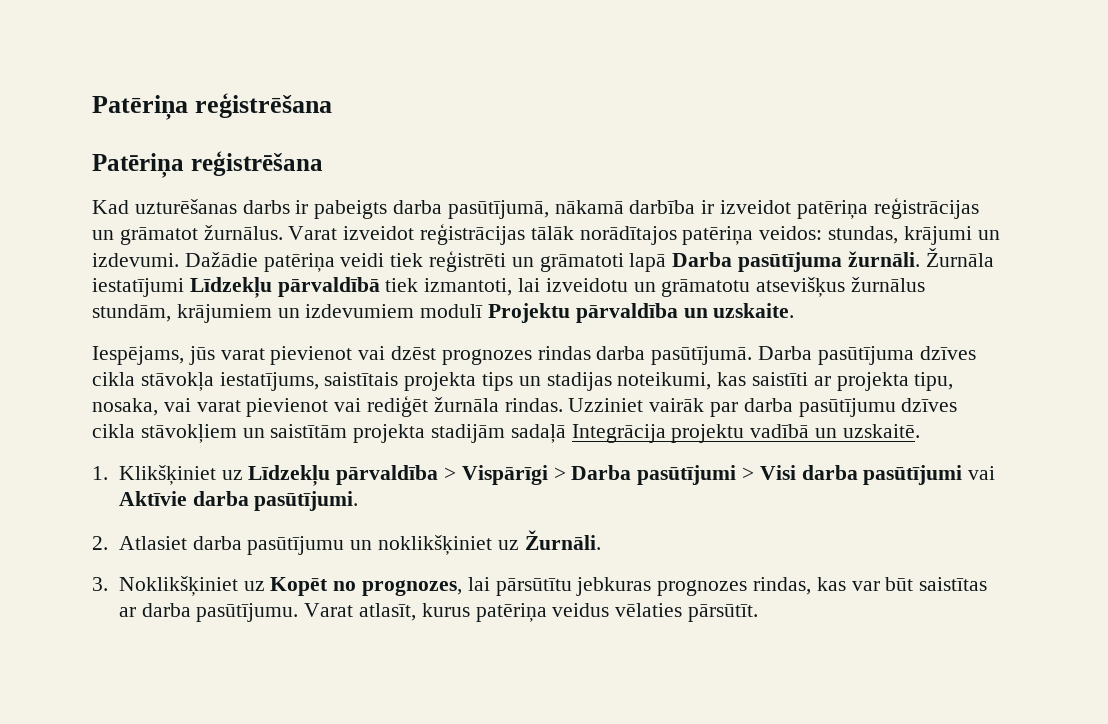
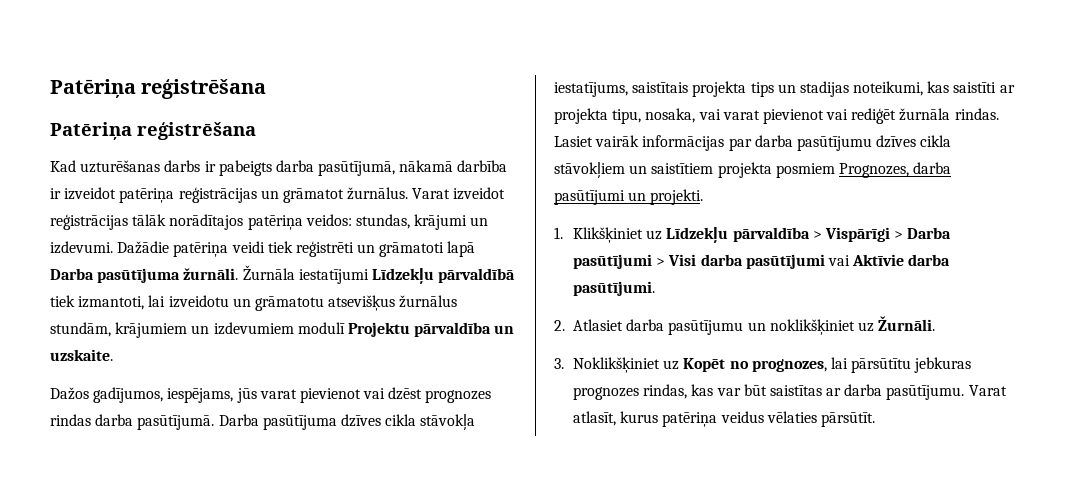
[92,346,184,365] Iespējams, -> [50,387,234,403] Dažos gadījumos, iespējams,
[568,398,705,412] Uzziniet vairāk -> [554,135,725,151] Lasiet vairāk informācijas
[270,424,920,443] saistītām projekta stadijām sadaļā Integrācija projektu vadībā un uzskaitē. -> [651,162,952,178] [554,189,704,205] saistītiem projekta posmiem Prognozes, darba pasūtījumi un projekti.

